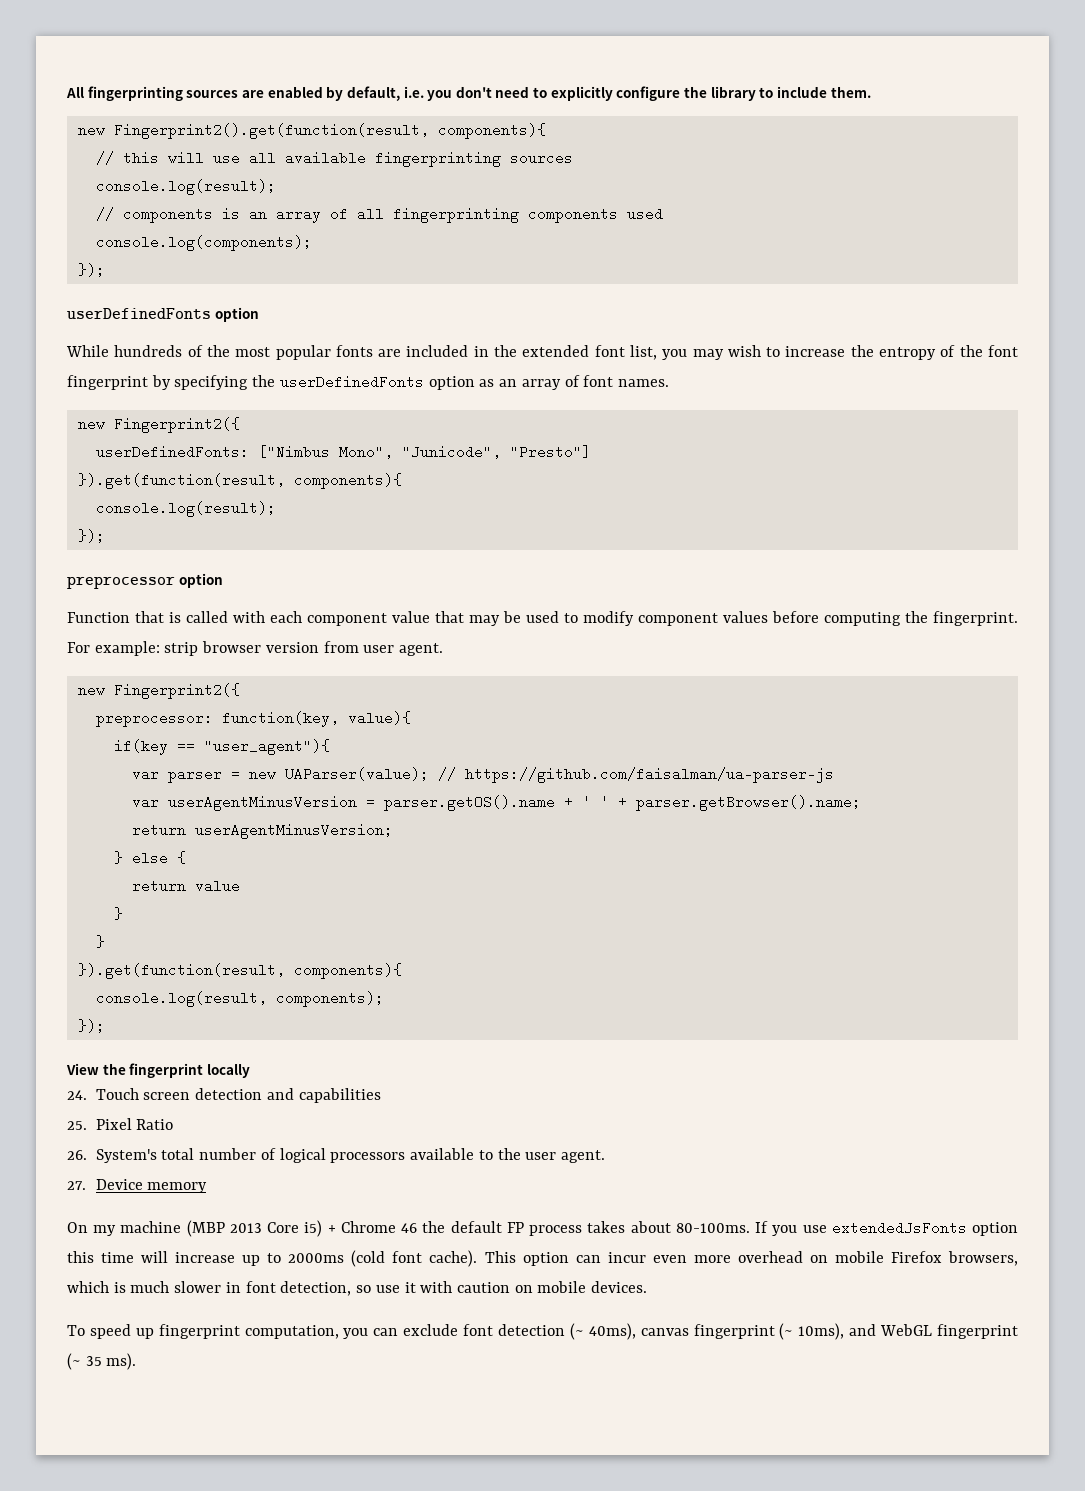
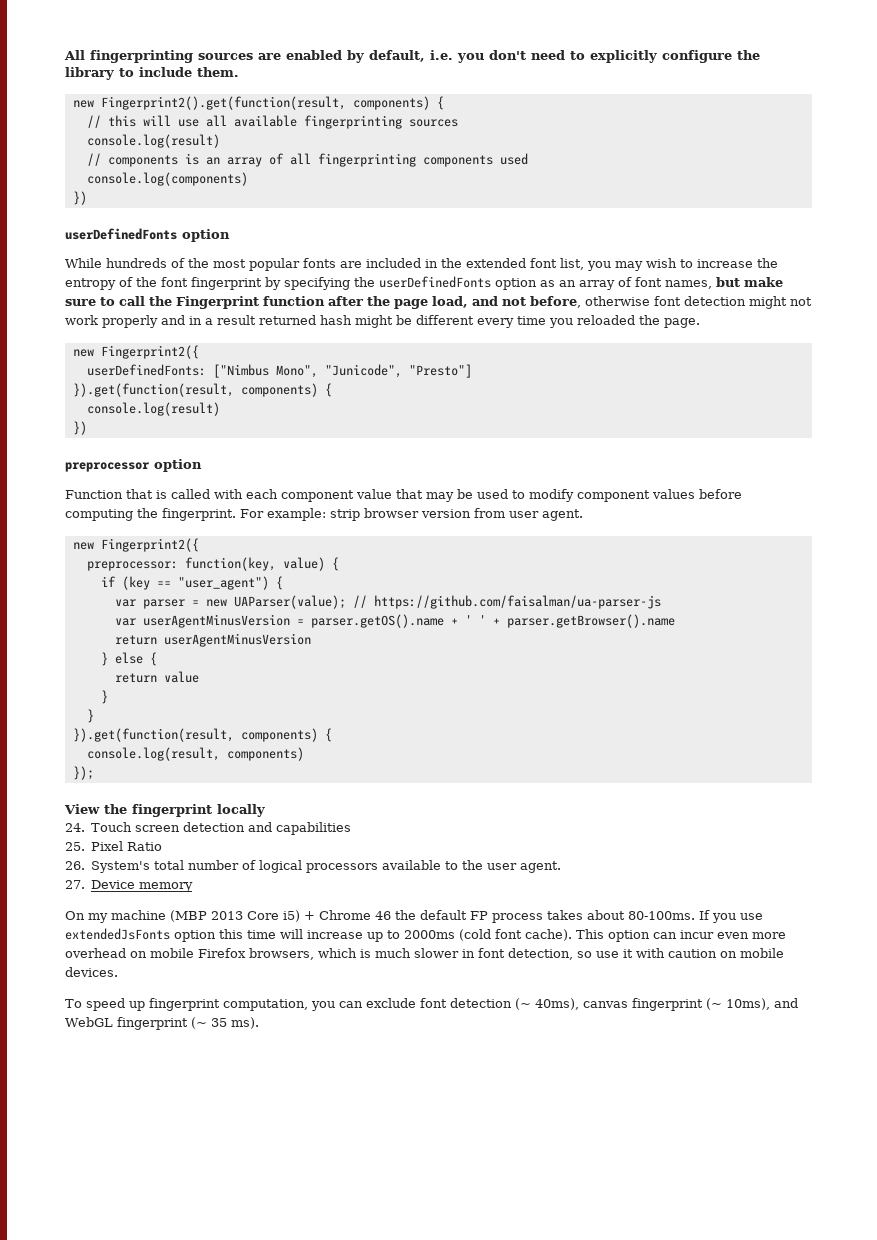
[437,123,546,139] components){ -> [352,96,444,110] components) {
[95,179,276,195] console.log(result); -> [86,134,220,148] console.log(result)
[95,235,312,251] [77,263,105,277] console.log(components); // }); -> [86,172,248,186] [72,191,87,205] console.log(components) // })
[617,379,669,387] names. -> [665,277,783,289] [65,296,812,309] [65,315,700,328] names, but make sure to call the Fingerprint function after the page load, and not before, otherwise font detection might not work properly and in a result returned hash might be different every time you reloaded the page.
[293,473,402,489] [95,501,276,517] [77,529,105,543] components){ // console.log(result); // }); -> [240,383,332,397] [86,402,220,416] [72,421,87,435] components) { // console.log(result) // })
[347,711,411,725] [113,739,330,755] value){ // if(key == "user_agent"){ -> [282,557,339,571] [100,576,283,590] value) { // if (key == "user_agent") {
[635,795,861,811] [131,823,393,839] parser.getBrowser().name; // return userAgentMinusVersion; -> [506,614,675,628] [114,633,311,647] parser.getBrowser().name // return userAgentMinusVersion
[293,963,402,979] components){ -> [240,728,332,742] components) {
[275,991,384,1007] components); -> [226,747,304,761] components)

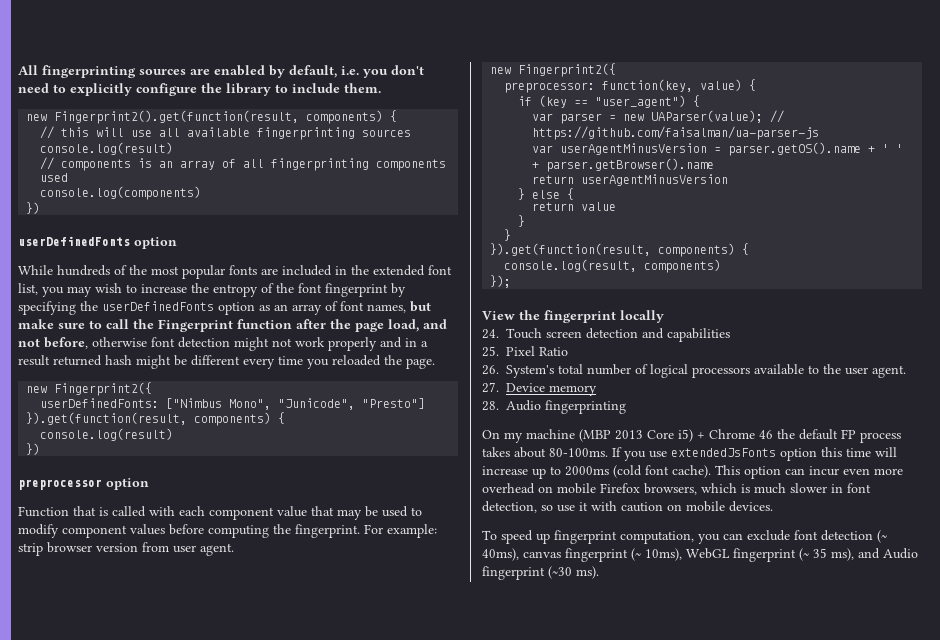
(194, 887) none -> [482,400,626,414] // 28. Audio fingerprinting
[774,998,798,1008] and -> (682, 554) none
(227, 1022) none -> [831,548,918,561] [482,566,572,580] ms), and Audio fingerprint (~30

